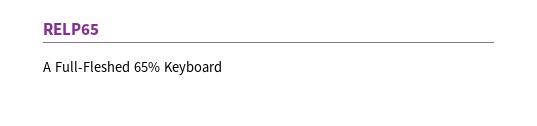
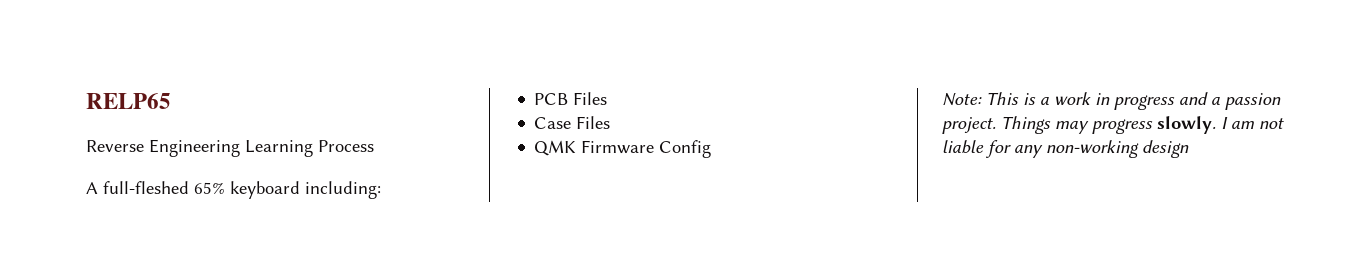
[43,61,222,75] A Full-Fleshed 65% Keyboard -> [86,139,374,157] [86,181,381,199] [534,92,608,105] [534,116,611,129] [534,140,712,158] [942,92,1281,110] [942,116,1284,134] [942,140,1189,158] Reverse Engineering Learning Process // A full-fleshed 65% keyboard including: // PCB Files // Case Files // QMK Firmware Config // Note: This is a work in progress and a passion project. Things may progress slowly. I am not liable for any non-working design

